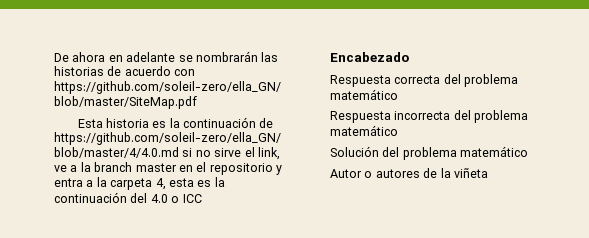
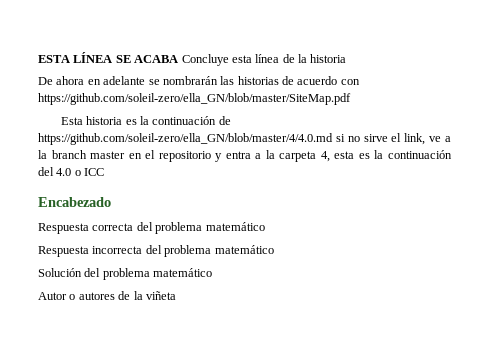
(54, 57) none -> [38,52,347,66] ESTA LÍNEA SE ACABA Concluye esta línea de la historia //

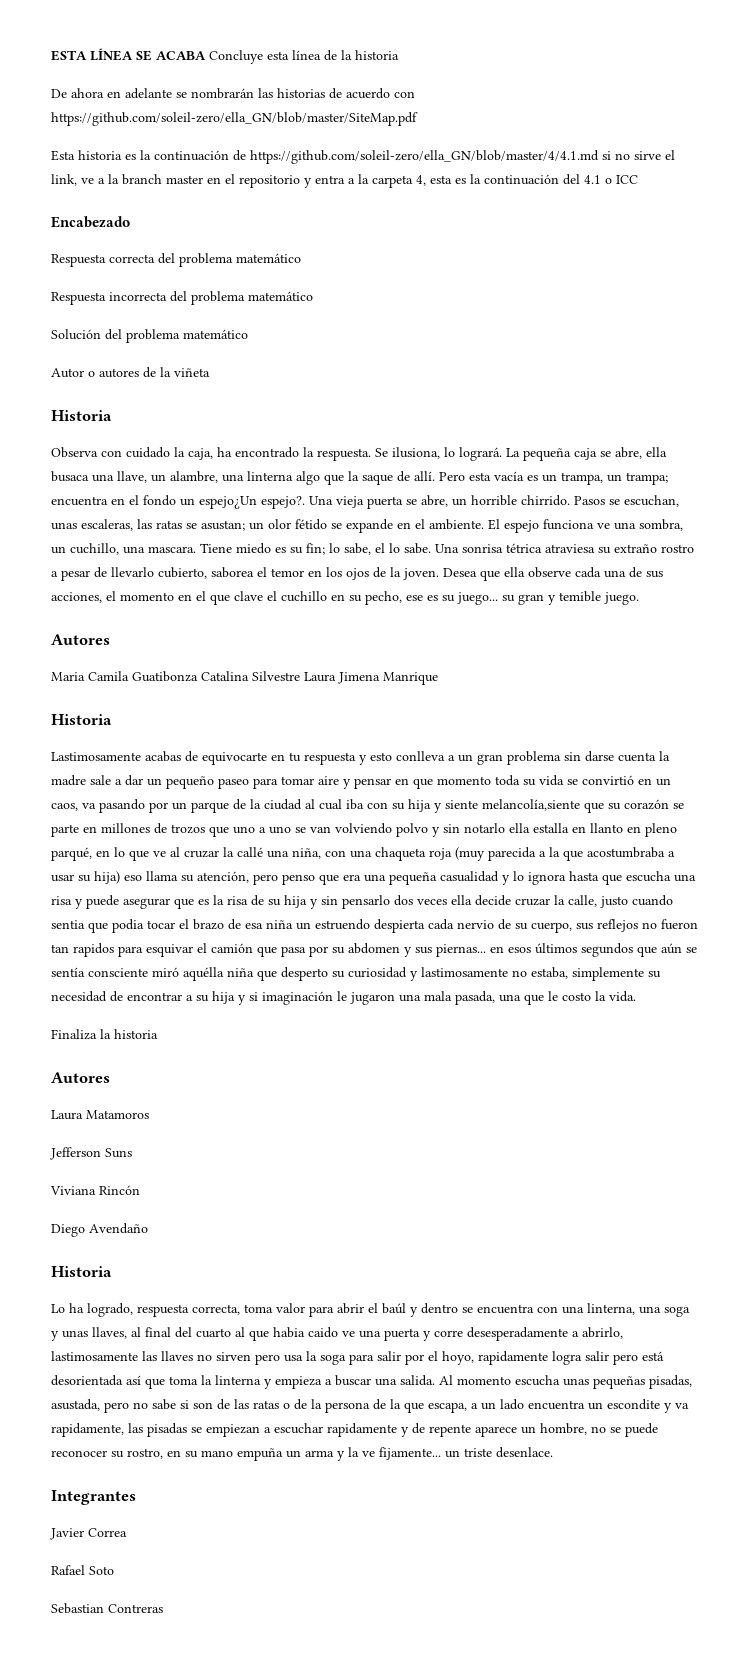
[38,133,333,145] https://github.com/soleil-zero/ella_GN/blob/master/4/4.0.md -> [250,150,599,164] https://github.com/soleil-zero/ella_GN/blob/master/4/4.1.md
[56,168,72,176] 4.0 -> [584,175,601,184] 4.1
(176, 295) none -> [51,410,112,421] [51,447,667,461] [51,471,668,485] [51,495,679,509] [51,519,683,533] [51,543,694,555] [51,567,663,581] [51,591,639,605] [51,634,110,645] [51,671,438,685] [51,714,112,725] [51,751,670,765] [51,775,671,789] [51,799,684,813] [51,823,677,837] [51,847,675,861] [51,871,696,885] [51,895,673,909] [51,919,698,933] [51,943,697,957] [51,967,661,981] [51,991,636,1005] [51,1029,158,1040] [51,1072,110,1083] [51,1110,149,1120] [50,1147,132,1160] [50,1185,140,1195] [51,1223,148,1237] [51,1266,112,1277] [51,1303,690,1317] [51,1327,623,1341] [51,1351,664,1365] [51,1375,692,1389] [51,1399,689,1413] [51,1423,658,1437] [51,1447,553,1461] [51,1490,136,1505] [50,1528,127,1540] [51,1565,114,1575] [51,1603,163,1614] // Historia // Observa con cuidado la caja, ha encontrado la respuesta. Se ilusiona, lo logrará. La pequeña caja se abre, ella busaca una llave, un alambre, una linterna algo que la saque de allí. Pero esta vacía es un trampa, un trampa; encuentra en el fondo un espejo¿Un espejo?. Una vieja puerta se abre, un horrible chirrido. Pasos se escuchan, unas escaleras, las ratas se asustan; un olor fétido se expande en el ambiente. El espejo funciona ve una sombra, un cuchillo, una mascara. Tiene miedo es su fin; lo sabe, el lo sabe. Una sonrisa tétrica atraviesa su extraño rostro a pesar de llevarlo cubierto, saborea el temor en los ojos de la joven. Desea que ella observe cada una de sus acciones, el momento en el que clave el cuchillo en su pecho, ese es su juego... su gran y temible juego. // Autores // Maria Camila Guatibonza Catalina Silvestre Laura Jimena Manrique // Historia // Lastimosamente acabas de equivocarte en tu respuesta y esto conlleva a un gran problema sin darse cuenta la madre sale a dar un pequeño paseo para tomar aire y pensar en que momento toda su vida se convirtió en un caos, va pasando por un parque de la ciudad al cual iba con su hija y siente melancolía,siente que su corazón se parte en millones de trozos que uno a uno se van volviendo polvo y sin notarlo ella estalla en llanto en pleno parqué, en lo que ve al cruzar la callé una niña, con una chaqueta roja (muy parecida a la que acostumbraba a usar su hija) eso llama su atención, pero penso que era una pequeña casualidad y lo ignora hasta que escucha una risa y puede asegurar que es la risa de su hija y sin pensarlo dos veces ella decide cruzar la calle, justo cuando sentia que podia tocar el brazo de esa niña un estruendo despierta cada nervio de su cuerpo, sus reflejos no fueron tan rapidos para esquivar el camión que pasa por su abdomen y sus piernas... en esos últimos segundos que aún se sentía consciente miró aquélla niña que desperto su curiosidad y lastimosamente no estaba, simplemente su necesidad de encontrar a su hija y si imaginación le jugaron una mala pasada, una que le costo la vida. // Finaliza la historia // Autores // Laura Matamoros // Jefferson Suns // Viviana Rincón // Diego Avendaño // Historia // Lo ha logrado, respuesta correcta, toma valor para abrir el baúl y dentro se encuentra con una linterna, una soga y unas llaves, al final del cuarto al que habia caido ve una puerta y corre desesperadamente a abrirlo, lastimosamente las llaves no sirven pero usa la soga para salir por el hoyo, rapidamente logra salir pero está desorientada así que toma la linterna y empieza a buscar una salida. Al momento escucha unas pequeñas pisadas, asustada, pero no sabe si son de las ratas o de la persona de la que escapa, a un lado encuentra un escondite y va rapidamente, las pisadas se empiezan a escuchar rapidamente y de repente aparece un hombre, no se puede reconocer su rostro, en su mano empuña un arma y la ve fijamente... un triste desenlace. // Integrantes // Javier Correa // Rafael Soto // Sebastian Contreras

